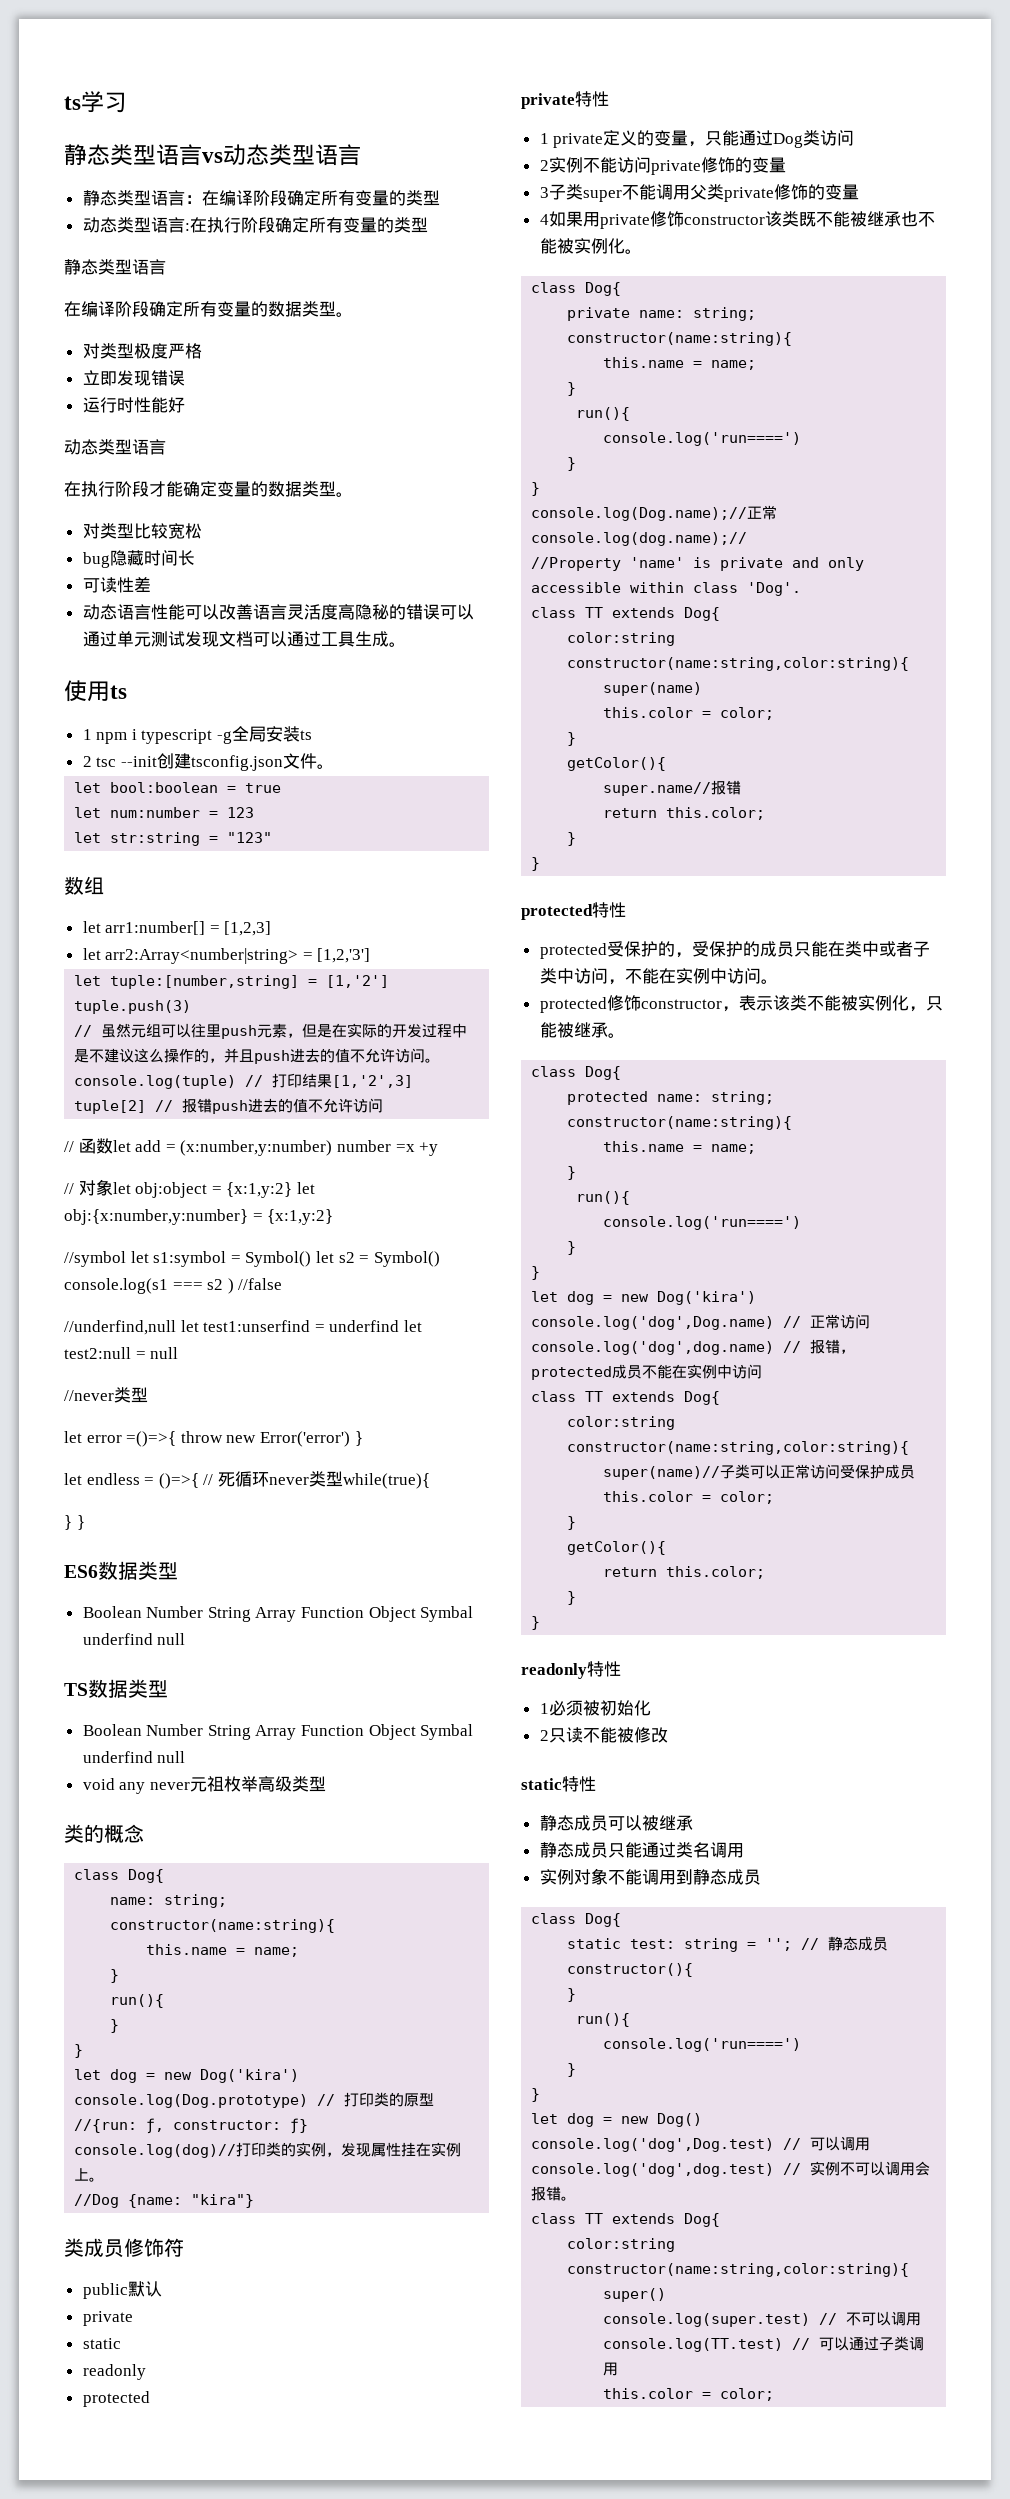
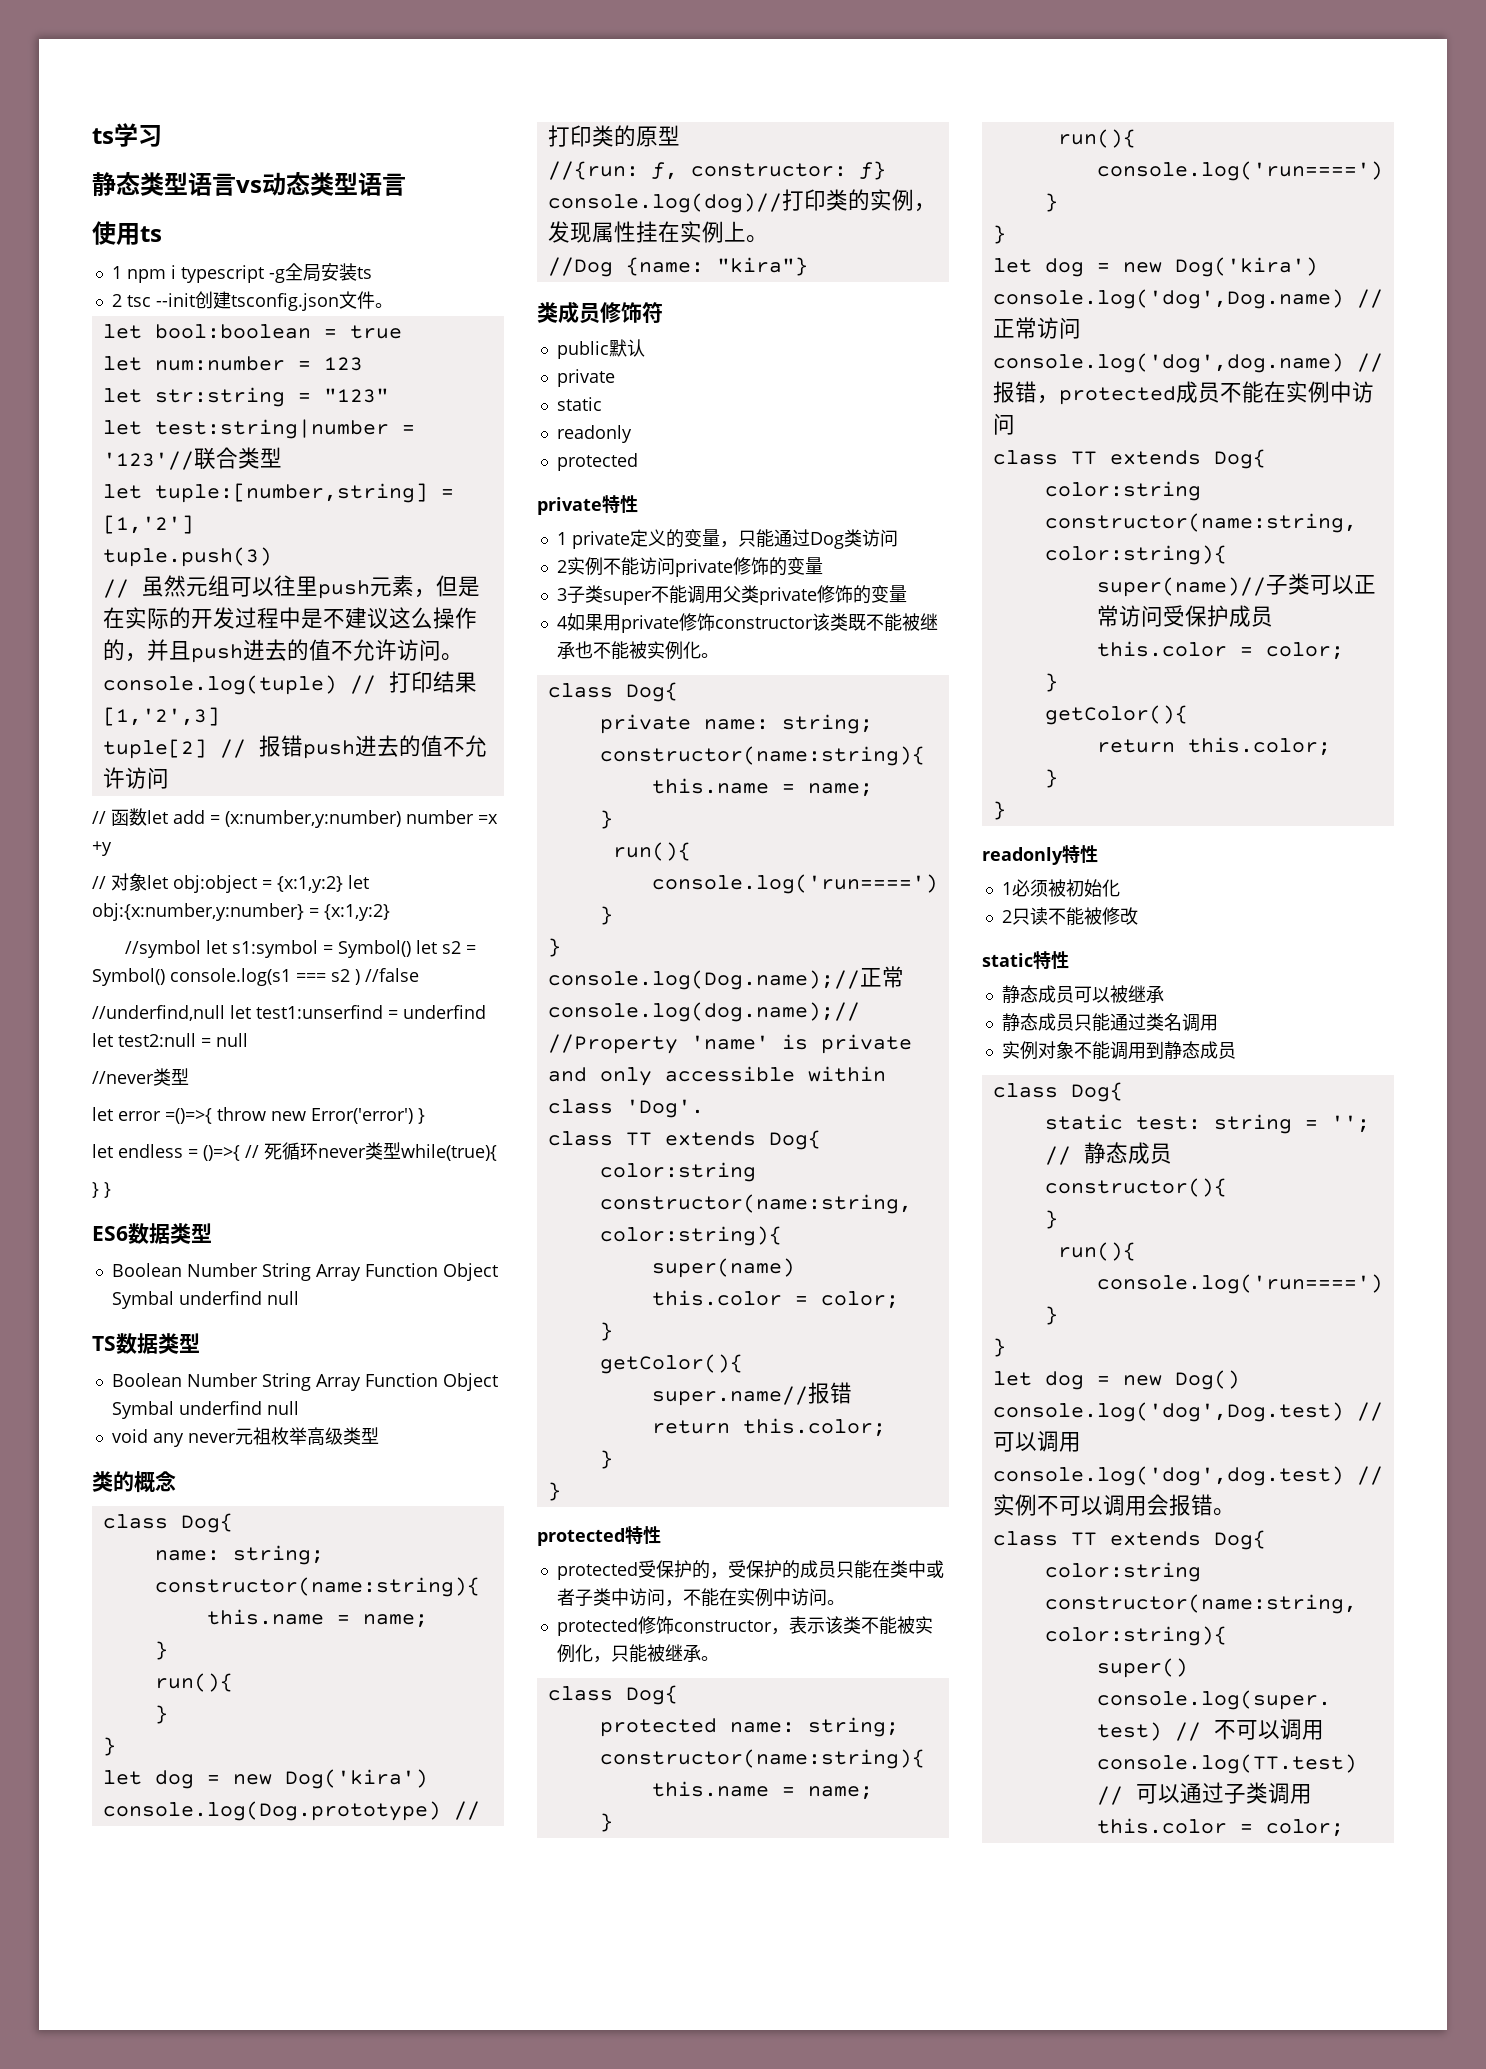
[82,190,440,206] [82,217,428,233] [64,259,166,275] [64,301,353,317] [82,343,202,359] [82,370,185,386] [82,397,185,413] [64,439,166,455] [64,481,353,497] [82,523,202,539] [82,550,195,568] [82,577,151,593] [82,604,474,620] [82,631,406,647] // 静态类型语言：在编译阶段确定所有变量的类型 // 动态类型语言:在执行阶段确定所有变量的类型 // 静态类型语言 // 在编译阶段确定所有变量的数据类型。 // 对类型极度严格 // 立即发现错误 // 运行时性能好 // 动态类型语言 // 在执行阶段才能确定变量的数据类型。 // 对类型比较宽松 // bug隐藏时间长 // 可读性差 // 动态语言性能可以改善语言灵活度高隐秘的错误可以通过单元测试发现文档可以通过工具生成。 -> (406, 184) none
[64,876,104,895] [82,921,272,936] [82,948,371,964] // 数组 // let arr1:number[] = [1,2,3] // let arr2:Array<number|string> = [1,2,'3'] -> [102,419,415,439] [102,447,282,470] // let test:string|number = '123'//联合类型

